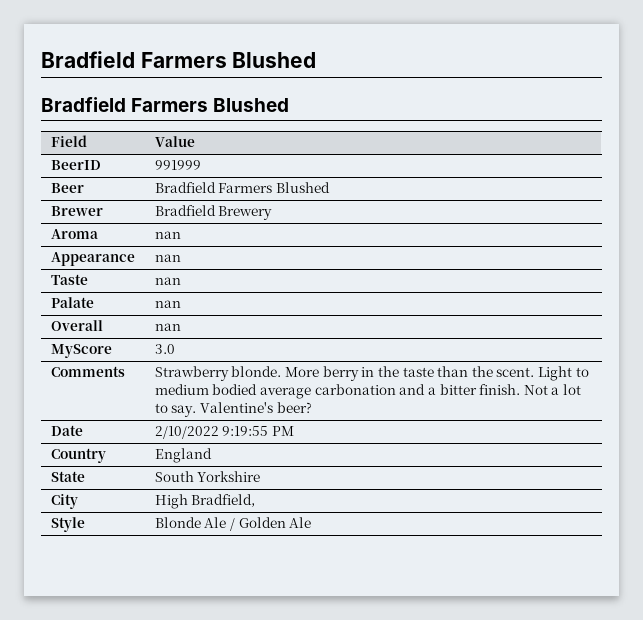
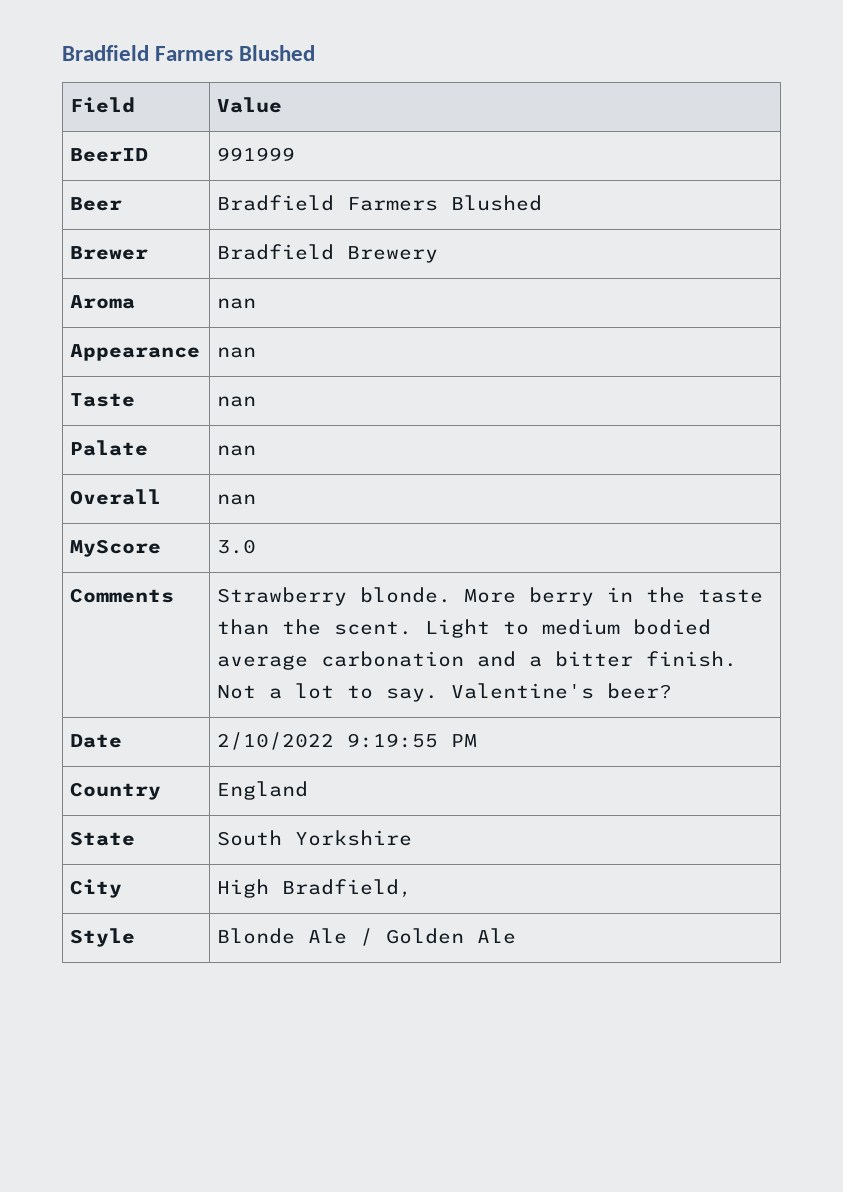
[41,51,317,68] [41,97,290,112] Bradfield Farmers Blushed // Bradfield Farmers Blushed -> [62,45,316,61] Bradfield Farmers Blushed

